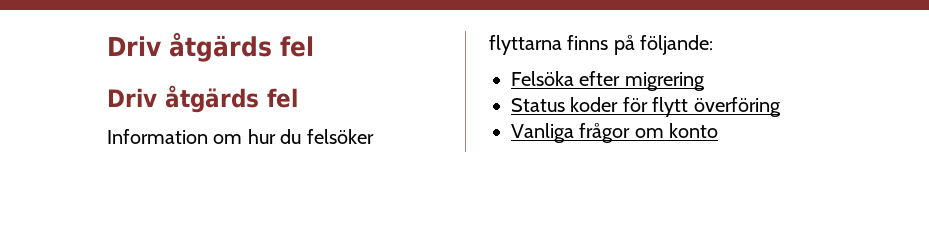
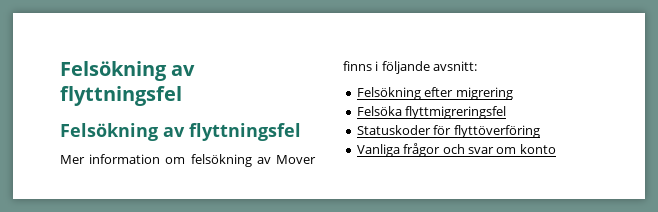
[107,32,314,62] [107,85,298,113] [107,129,374,144] [489,35,714,55] [511,71,705,91] [511,97,781,117] Driv åtgärds fel // Driv åtgärds fel // Information om hur du felsöker flyttarna finns på följande: // Felsöka efter migrering // Status koder för flytt överföring -> [60,61,196,81] [60,86,182,106] [60,123,301,141] [60,154,316,167] [343,61,478,74] [356,87,513,100] [356,106,507,119] [356,125,540,138] Felsökning av flyttningsfel // Felsökning av flyttningsfel // Mer information om felsökning av Mover finns i följande avsnitt: // Felsökning efter migrering // Felsöka flyttmigreringsfel // Statuskoder för flyttöverföring
(631, 133) none -> [442,144,494,154] och svar

